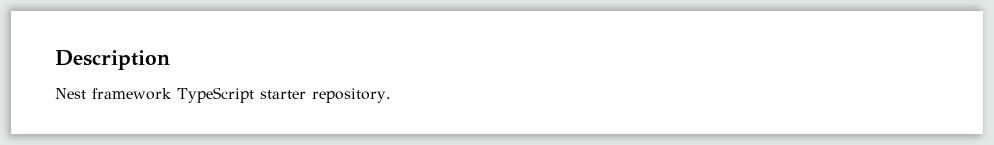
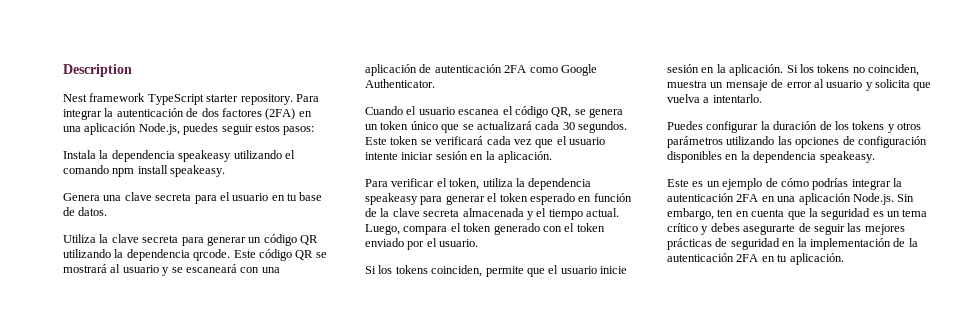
(391, 95) none -> [295,94,319,102] [63,108,312,120] [63,123,315,135] [63,150,295,162] [63,165,226,177] [63,192,323,204] [63,207,108,216] [63,234,318,246] [63,249,327,261] [63,264,280,276] [365,64,597,76] [365,79,435,88] [365,106,623,118] [365,121,627,133] [365,136,605,148] [365,151,552,163] [365,178,592,190] [365,193,632,205] [365,208,619,220] [365,223,605,235] [365,238,479,250] [365,265,627,277] [667,64,919,76] [667,79,932,91] [667,94,762,103] [667,121,921,133] [667,136,927,148] [667,151,875,163] [667,178,902,190] [667,193,915,205] [667,208,928,220] [667,223,905,235] [667,238,918,250] [667,253,844,265] Para integrar la autenticación de dos factores (2FA) en una aplicación Node.js, puedes seguir estos pasos: // Instala la dependencia speakeasy utilizando el comando npm install speakeasy. // Genera una clave secreta para el usuario en tu base de datos. // Utiliza la clave secreta para generar un código QR utilizando la dependencia qrcode. Este código QR se mostrará al usuario y se escaneará con una aplicación de autenticación 2FA como Google Authenticator. // Cuando el usuario escanea el código QR, se genera un token único que se actualizará cada 30 segundos. Este token se verificará cada vez que el usuario intente iniciar sesión en la aplicación. // Para verificar el token, utiliza la dependencia speakeasy para generar el token esperado en función de la clave secreta almacenada y el tiempo actual. Luego, compara el token generado con el token enviado por el usuario. // Si los tokens coinciden, permite que el usuario inicie sesión en la aplicación. Si los tokens no coinciden, muestra un mensaje de error al usuario y solicita que vuelva a intentarlo. // Puedes configurar la duración de los tokens y otros parámetros utilizando las opciones de configuración disponibles en la dependencia speakeasy. // Este es un ejemplo de cómo podrías integrar la autenticación 2FA en una aplicación Node.js. Sin embargo, ten en cuenta que la seguridad es un tema crítico y debes asegurarte de seguir las mejores prácticas de seguridad en la implementación de la autenticación 2FA en tu aplicación.

